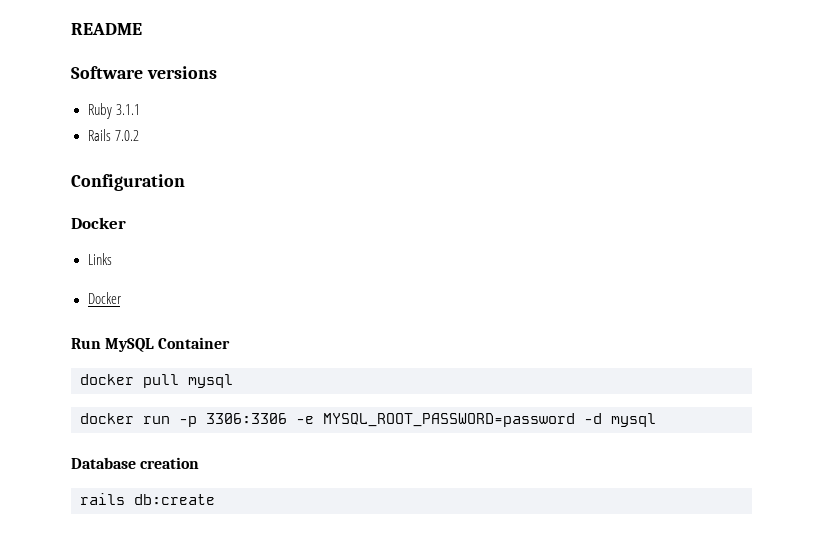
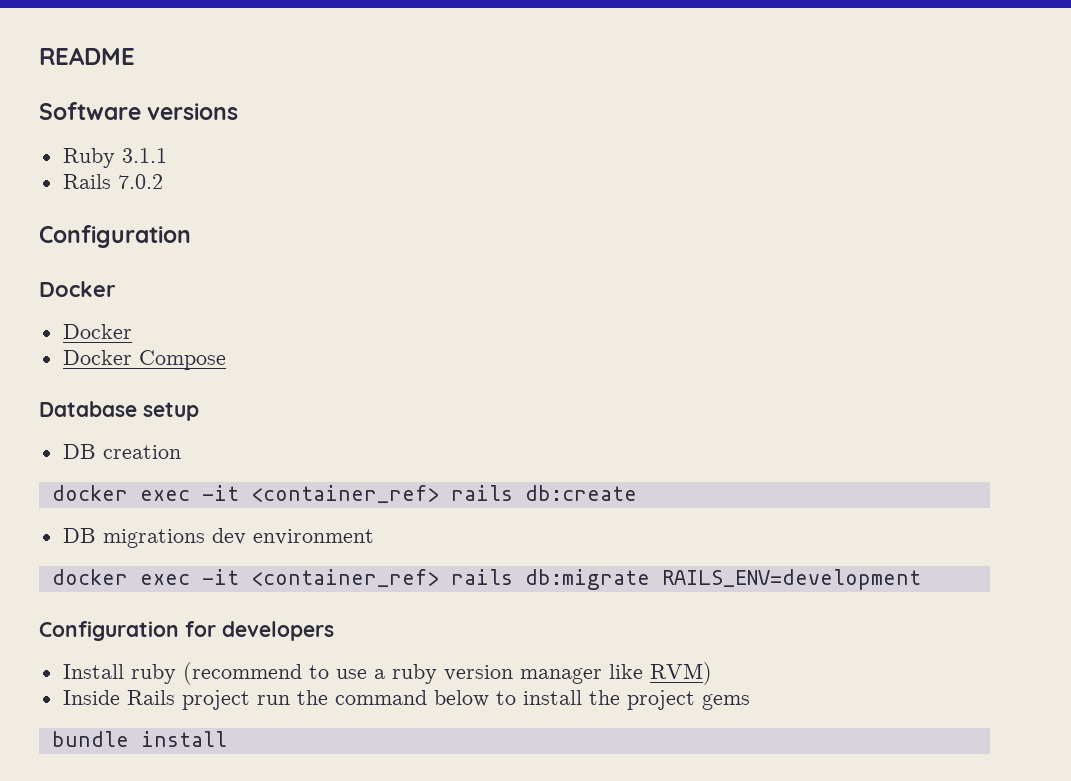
[87,253,112,265] [87,292,121,304] [71,337,231,352] [80,374,233,388] [80,413,656,427] [71,457,200,469] [80,493,215,505] Links // Docker // Run MySQL Container // docker pull mysql // docker run -p 3306:3306 -e MYSQL_ROOT_PASSWORD=password -d mysql // Database creation // rails db:create -> [62,324,132,339] [62,350,226,370] [39,401,199,421] [62,444,181,459] [51,485,637,503] [62,528,374,548] [51,569,921,590] [39,621,334,641] [62,662,712,685] [62,690,750,710] [51,731,227,747] Docker // Docker Compose // Database setup // DB creation // docker exec -it <container_ref> rails db:create // DB migrations dev environment // docker exec -it <container_ref> rails db:migrate RAILS_ENV=development // Configuration for developers // Install ruby (recommend to use a ruby version manager like RVM) // Inside Rails project run the command below to install the project gems // bundle install

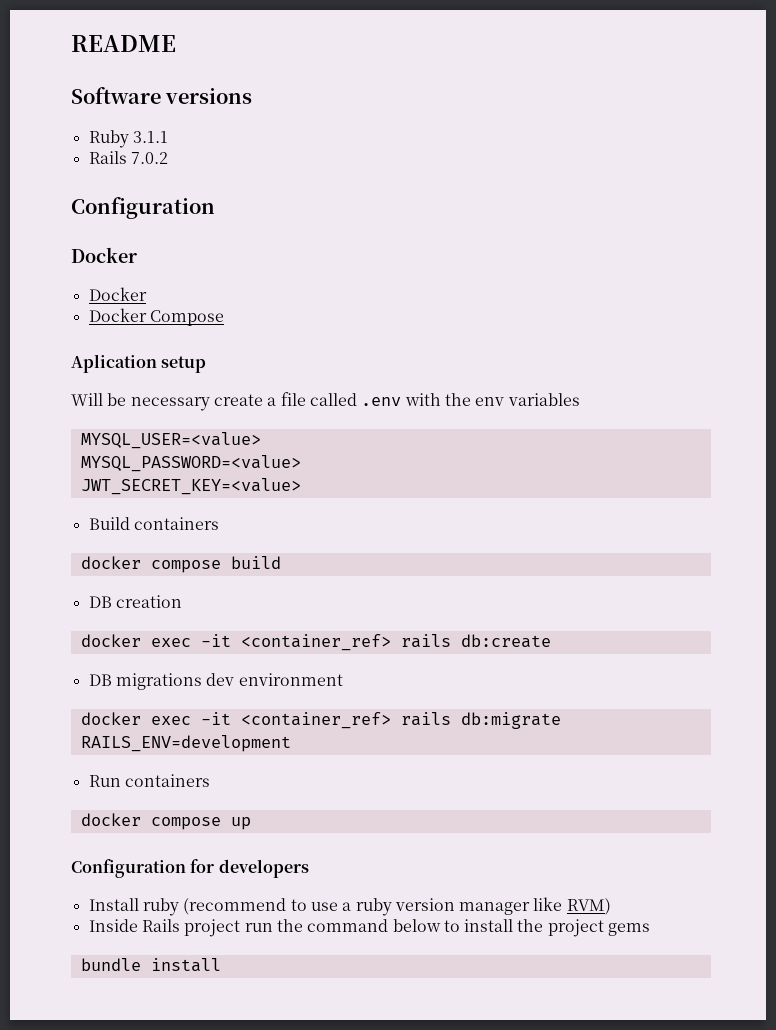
[39,401,137,417] Database -> [71,354,157,373] Aplication
(199, 411) none -> [71,392,580,411] [80,432,261,449] [80,455,301,472] [80,478,301,495] [88,517,219,530] [80,556,281,573] // Will be necessary create a file called .env with the env variables // MYSQL_USER=<value> // MYSQL_PASSWORD=<value> // JWT_SECRET_KEY=<value> // Build containers // docker compose build
(921, 579) none -> [88,774,210,787] [80,813,251,830] // Run containers // docker compose up

